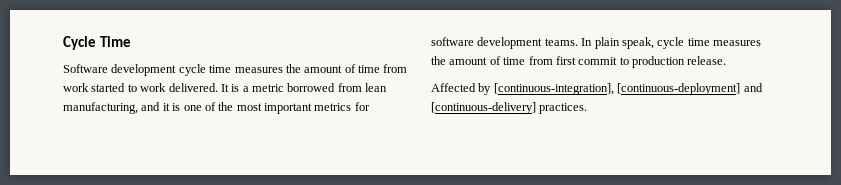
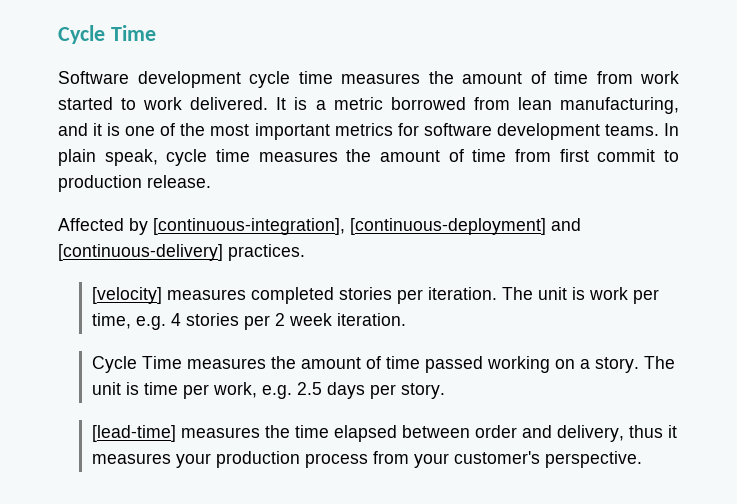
(588, 108) none -> [91,287,659,304] [91,313,406,330] [91,356,675,373] [91,382,445,399] [91,425,677,442] [91,451,642,468] // [velocity] measures completed stories per iteration. The unit is work per time, e.g. 4 stories per 2 week iteration. // Cycle Time measures the amount of time passed working on a story. The unit is time per work, e.g. 2.5 days per story. // [lead-time] measures the time elapsed between order and delivery, thus it measures your production process from your customer's perspective.

